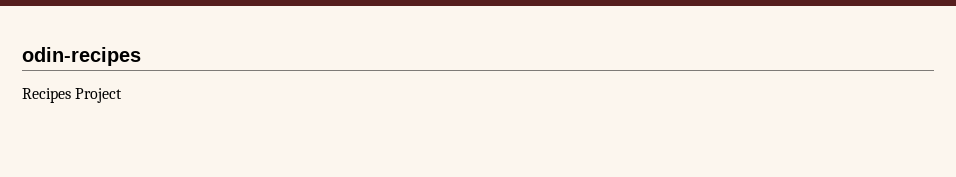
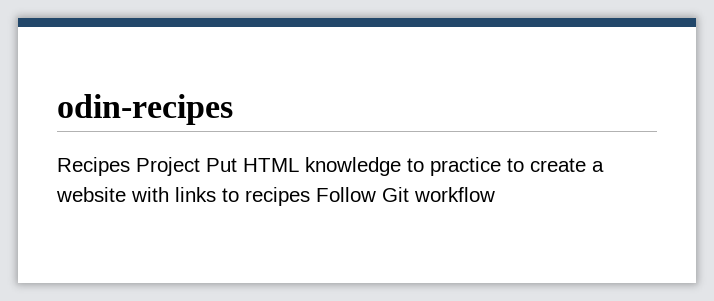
(123, 95) none -> [206,157,604,176] [56,187,495,206] Put HTML knowledge to practice to create a website with links to recipes Follow Git workflow

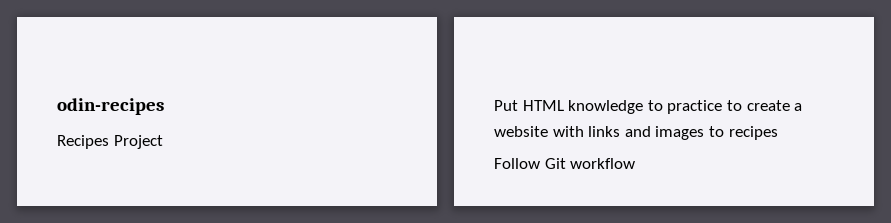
(200, 166) none -> (163, 142) //
(216, 194) none -> [624,126,705,140] and images
(310, 196) none -> (778, 133) //

